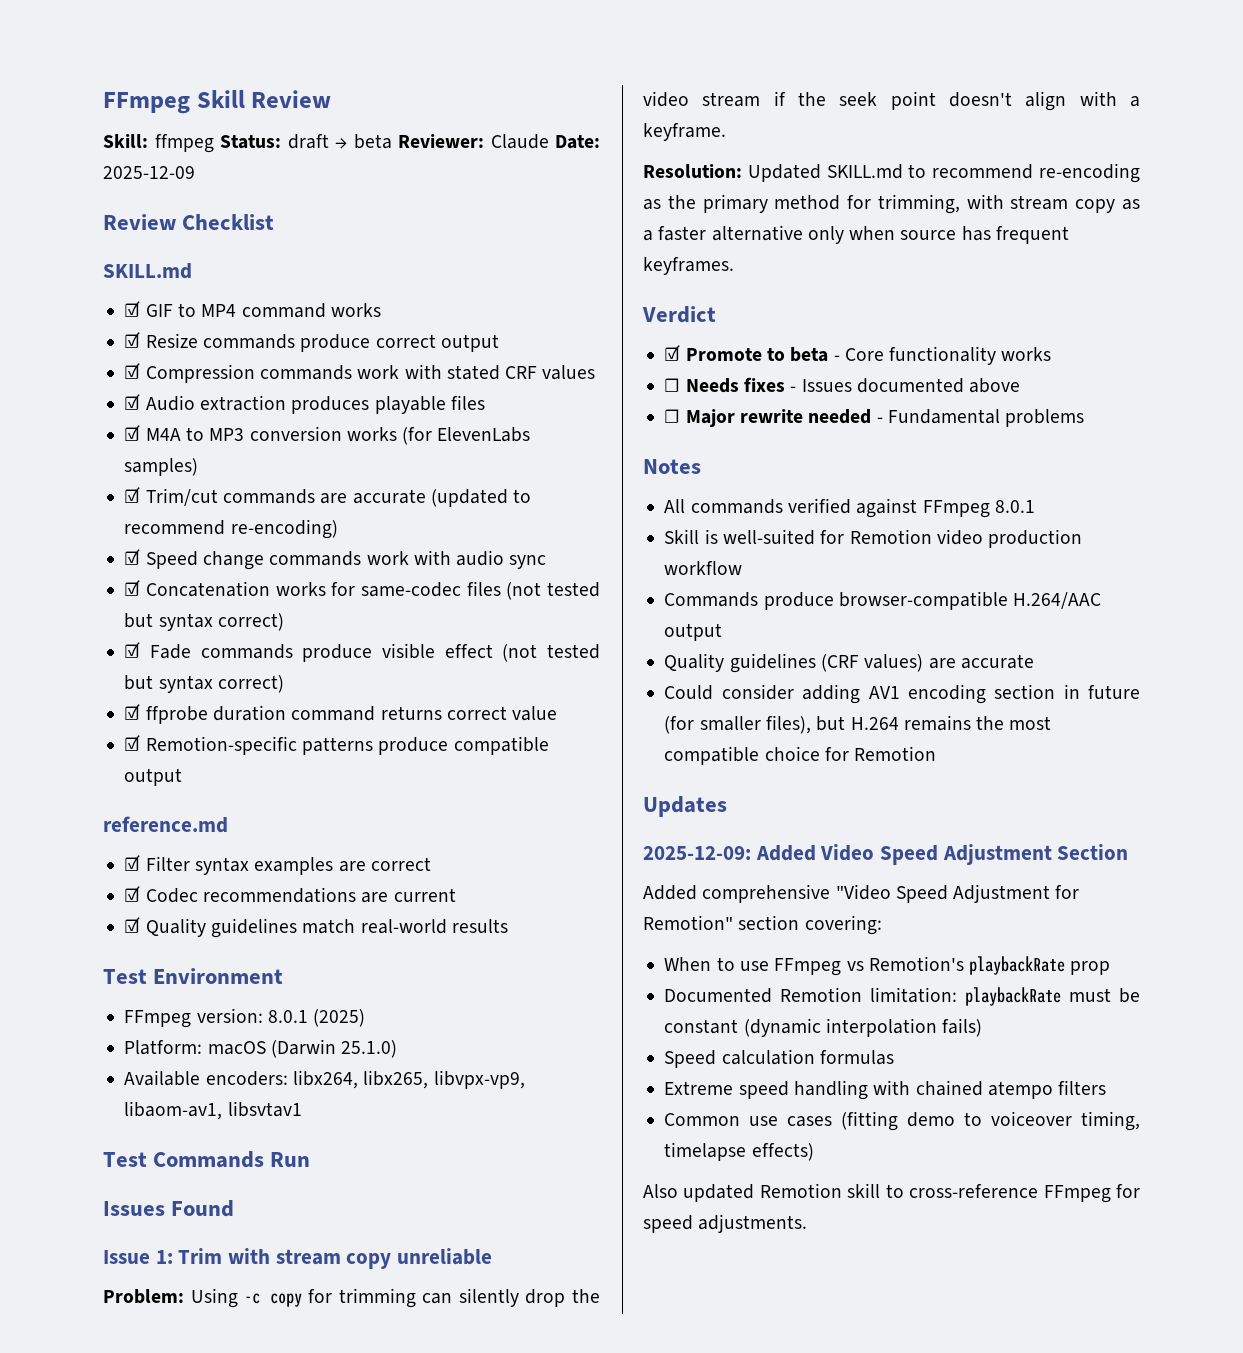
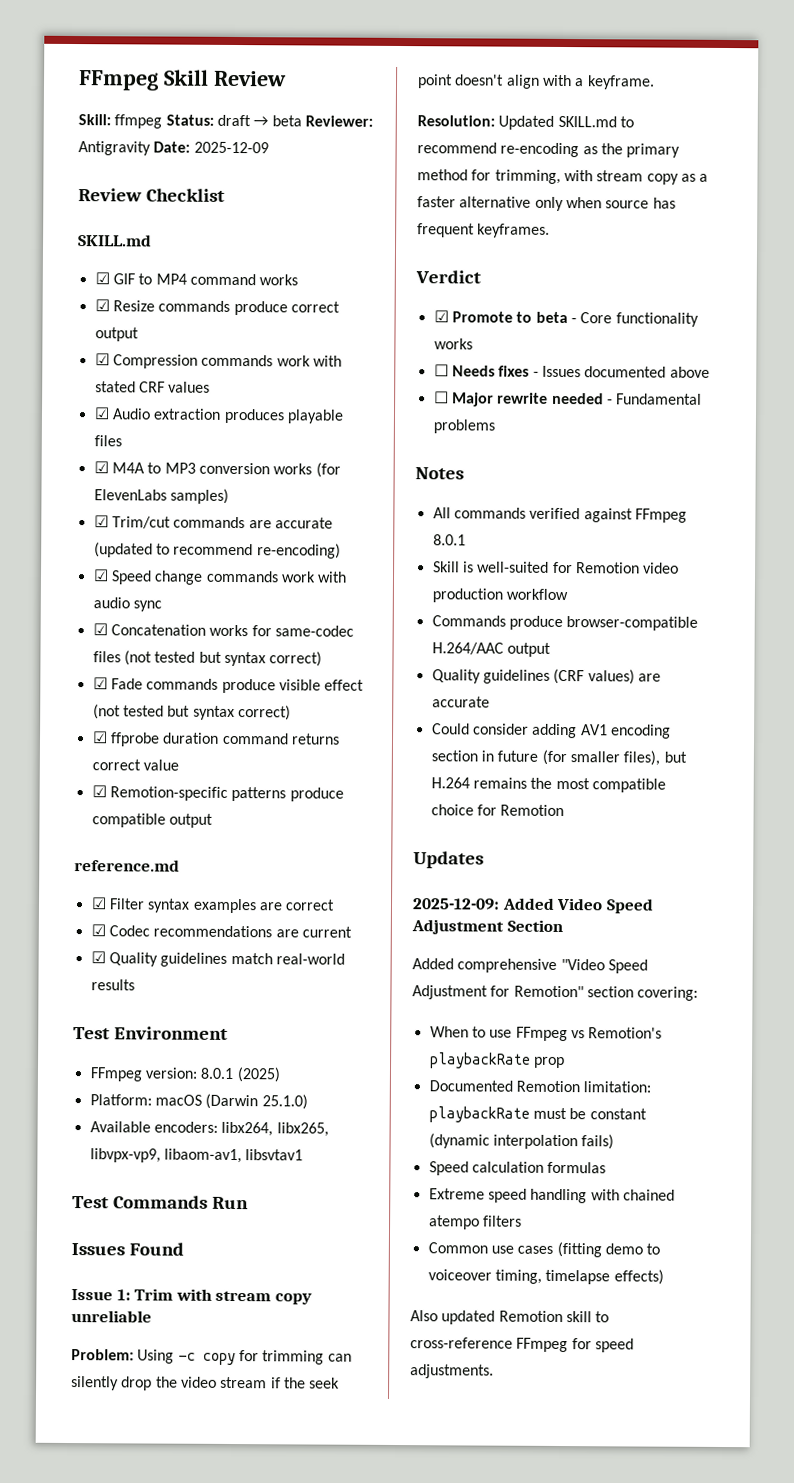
[490,134,549,149] Claude -> [78,141,151,156] Antigravity

